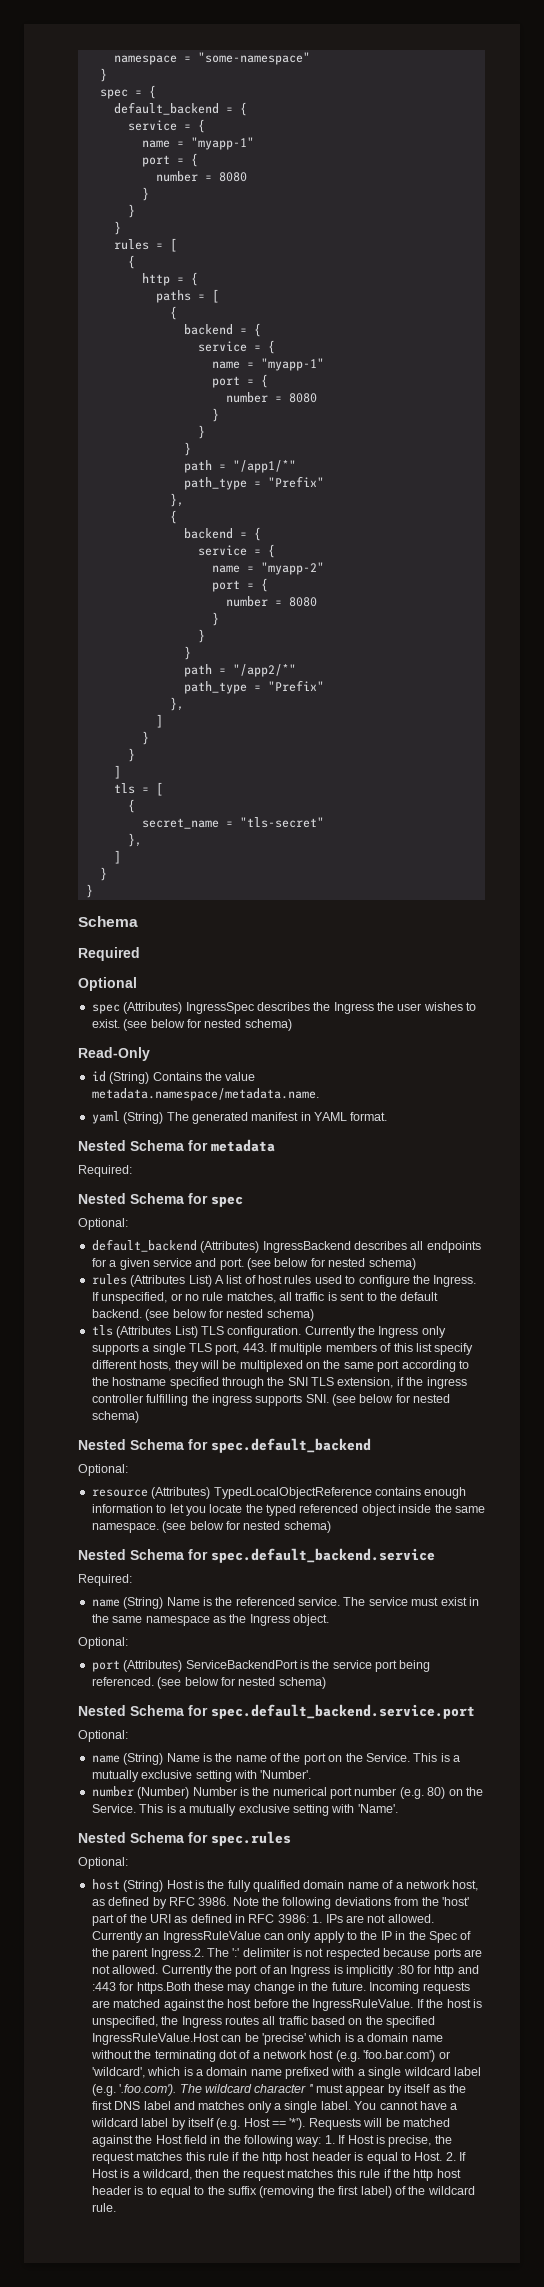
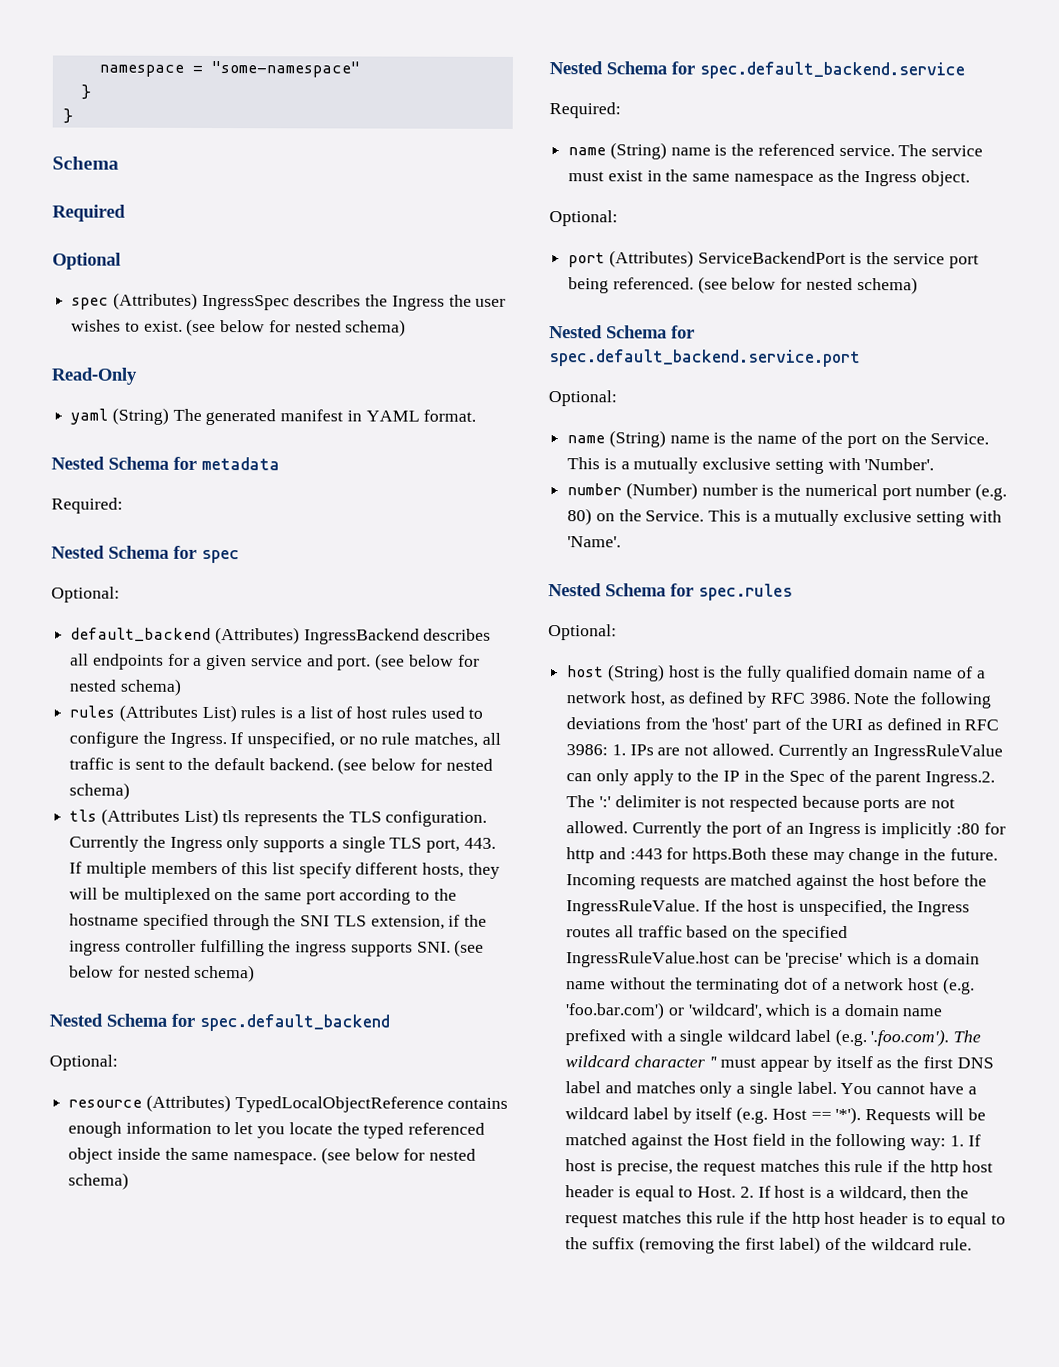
[99,85,156,99] [113,102,247,116] [127,119,205,133] [141,137,254,150] [141,153,198,167] [155,171,247,182] [141,187,149,201] [127,204,135,218] [113,221,121,235] [113,238,177,252] [127,255,135,269] [141,272,198,286] [155,289,219,303] [169,306,177,320] [183,323,261,337] [197,340,275,354] [211,358,324,371] [211,374,268,388] [225,392,317,403] [211,408,219,422] [197,425,205,439] [183,442,191,456] [183,460,296,473] [183,476,324,490] [169,493,184,507] [169,510,177,524] [183,527,261,541] [197,544,275,558] [211,562,324,575] [211,578,268,592] [225,596,317,607] [211,612,219,626] [197,629,205,643] [183,646,191,660] [183,664,296,677] [183,680,324,694] [169,697,184,711] [155,714,163,728] [141,731,149,745] [127,748,135,762] [113,765,121,779] [113,782,163,796] [127,799,135,813] [141,817,324,829] [127,833,142,847] [113,850,121,864] [99,867,107,881] // spec = { // default_backend = { // service = { // name = "myapp-1" // port = { // number = 8080 // } // } // } // rules = [ // { // http = { // paths = [ // { // backend = { // service = { // name = "myapp-1" // port = { // number = 8080 // } // } // } // path = "/app1/*" // path_type = "Prefix" // }, // { // backend = { // service = { // name = "myapp-2" // port = { // number = 8080 // } // } // } // path = "/app2/*" // path_type = "Prefix" // }, // ] // } // } // ] // tls = [ // { // secret_name = "tls-secret" // }, // ] // } -> (91, 92) none
[91,1071,256,1084] [91,1088,319,1101] // id (String) Contains the value metadata.namespace/metadata.name. -> (137, 376) none
[214,1275,224,1284] A -> [240,706,306,719] rules is a
(198, 1332) none -> [222,810,345,827] tls represents the
[166,1597,200,1606] Name -> [670,147,711,156] name
[166,1753,200,1762] Name -> [669,435,710,444] name
[192,1787,237,1796] Number -> [701,483,758,496] number
[166,1880,193,1889] Host -> [668,665,700,678] host
[91,2033,219,2045] IngressRuleValue.Host -> [566,951,731,968] IngressRuleValue.host
[347,2135,374,2144] Host -> [565,1159,597,1172] host
[91,2169,118,2178] Host -> [774,1185,806,1198] host

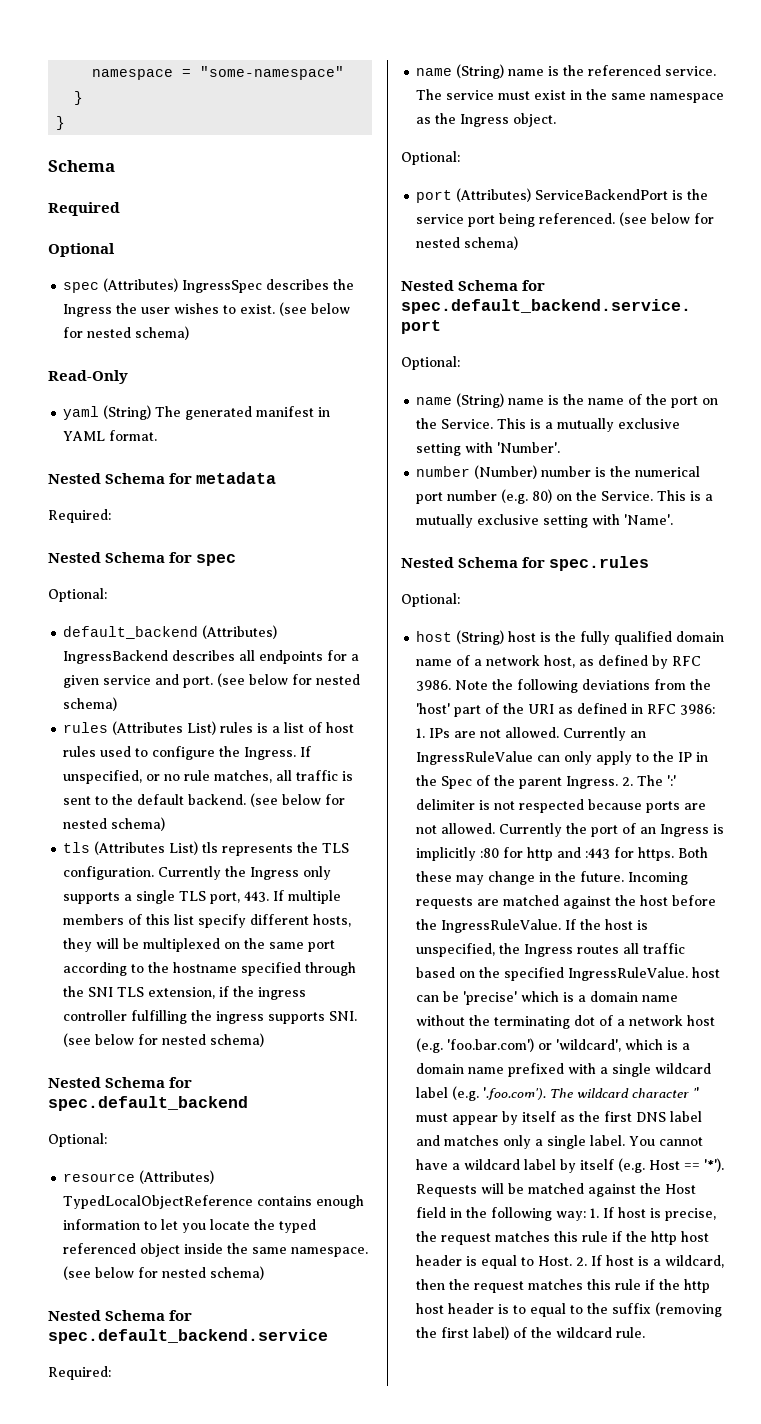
[924,771,995,787] Ingress.2. -> [566,776,634,789] Ingress. 2.
[692,847,768,864] https.Both -> [638,847,709,861] https. Both
[566,951,731,968] IngressRuleValue.host -> [568,967,721,981] IngressRuleValue. host

